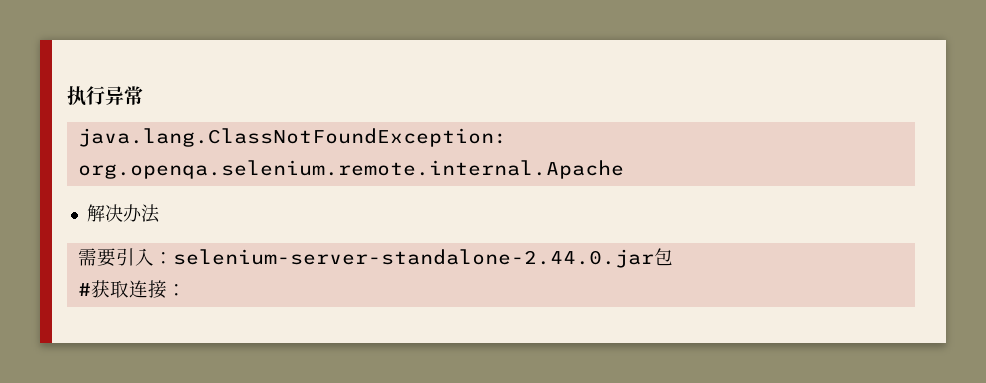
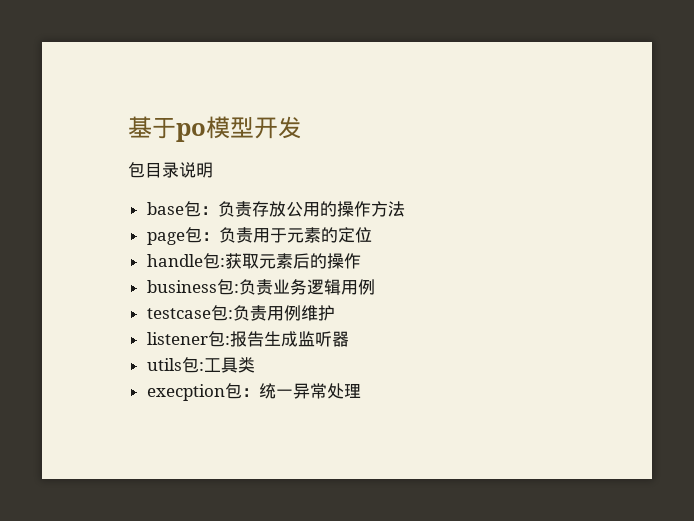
[67,86,143,106] [77,128,507,147] [77,160,624,179] [86,204,160,223] [77,248,673,268] [77,280,186,299] 执行异常 // java.lang.ClassNotFoundException: org.openqa.selenium.remote.internal.Apache // 解决办法 // 需要引入：selenium-server-standalone-2.44.0.jar包 // #获取连接： -> [128,116,302,142] [128,162,213,178] [146,201,405,217] [146,227,372,245] [146,253,361,269] [146,279,375,295] [146,305,335,321] [146,331,349,347] [146,357,255,373] [146,383,361,401] 基于po模型开发 // 包目录说明 // base包：负责存放公用的操作方法 // page包：负责用于元素的定位 // handle包:获取元素后的操作 // business包:负责业务逻辑用例 // testcase包:负责用例维护 // listener包:报告生成监听器 // utils包:工具类 // execption包：统一异常处理

